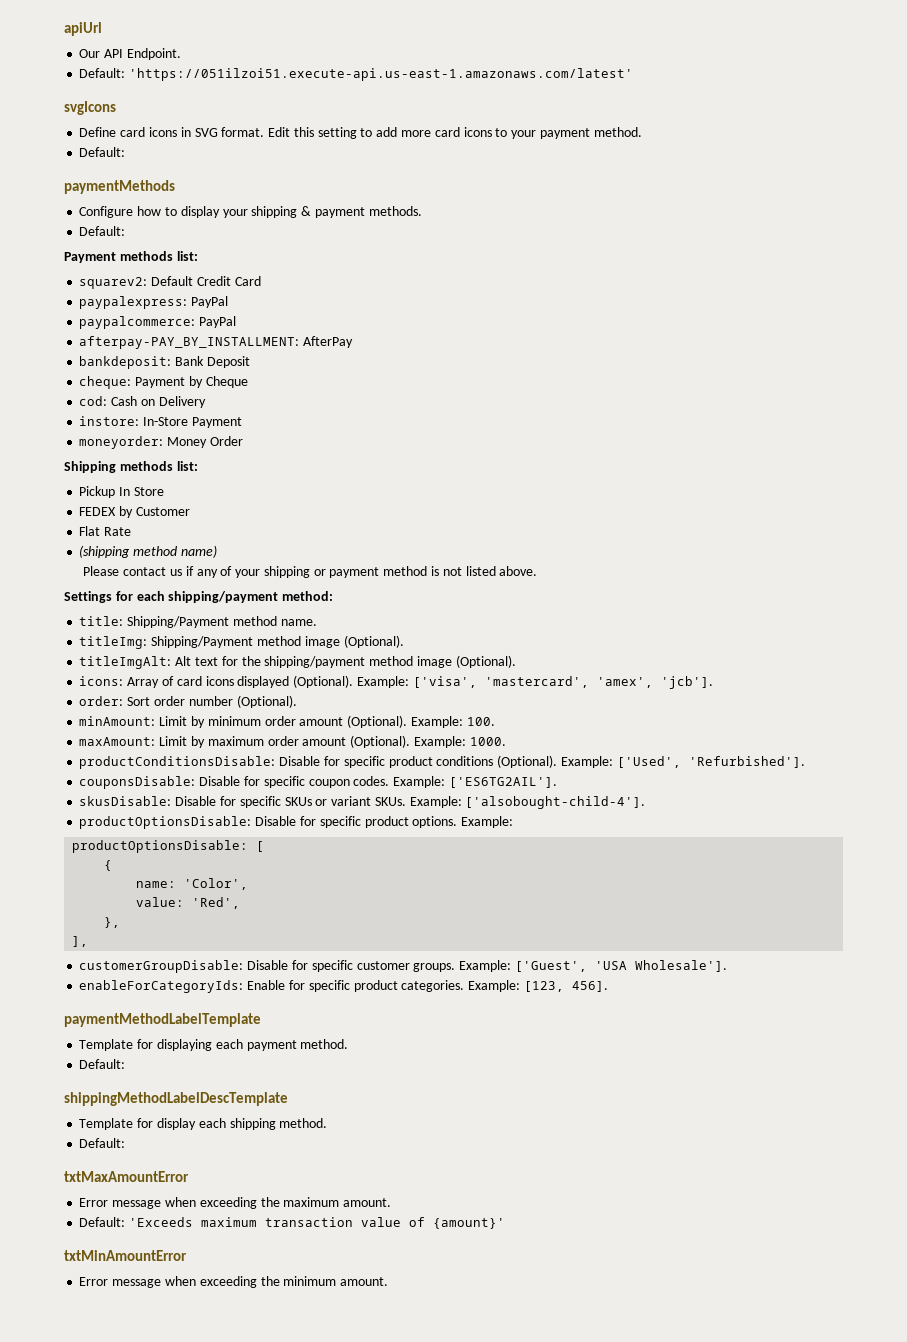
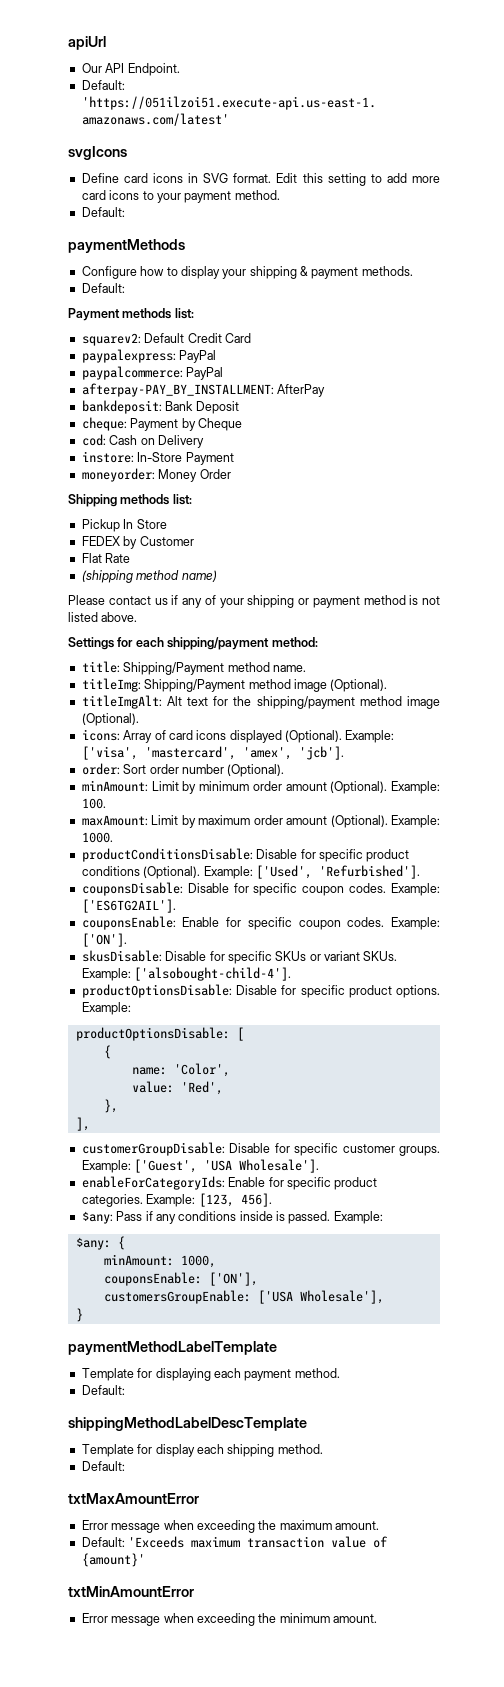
(557, 782) none -> [81,916,440,930] [81,933,127,947] // couponsEnable: Enable for specific coupon codes. Example: ['ON'].
(608, 986) none -> [81,1211,383,1224] [75,1236,125,1250] [103,1254,216,1268] [103,1272,258,1286] [103,1290,384,1304] [75,1308,83,1322] // $any: Pass if any conditions inside is passed. Example: // $any: { // minAmount: 1000, // couponsEnable: ['ON'], // customersGroupEnable: ['USA Wholesale'], // }

